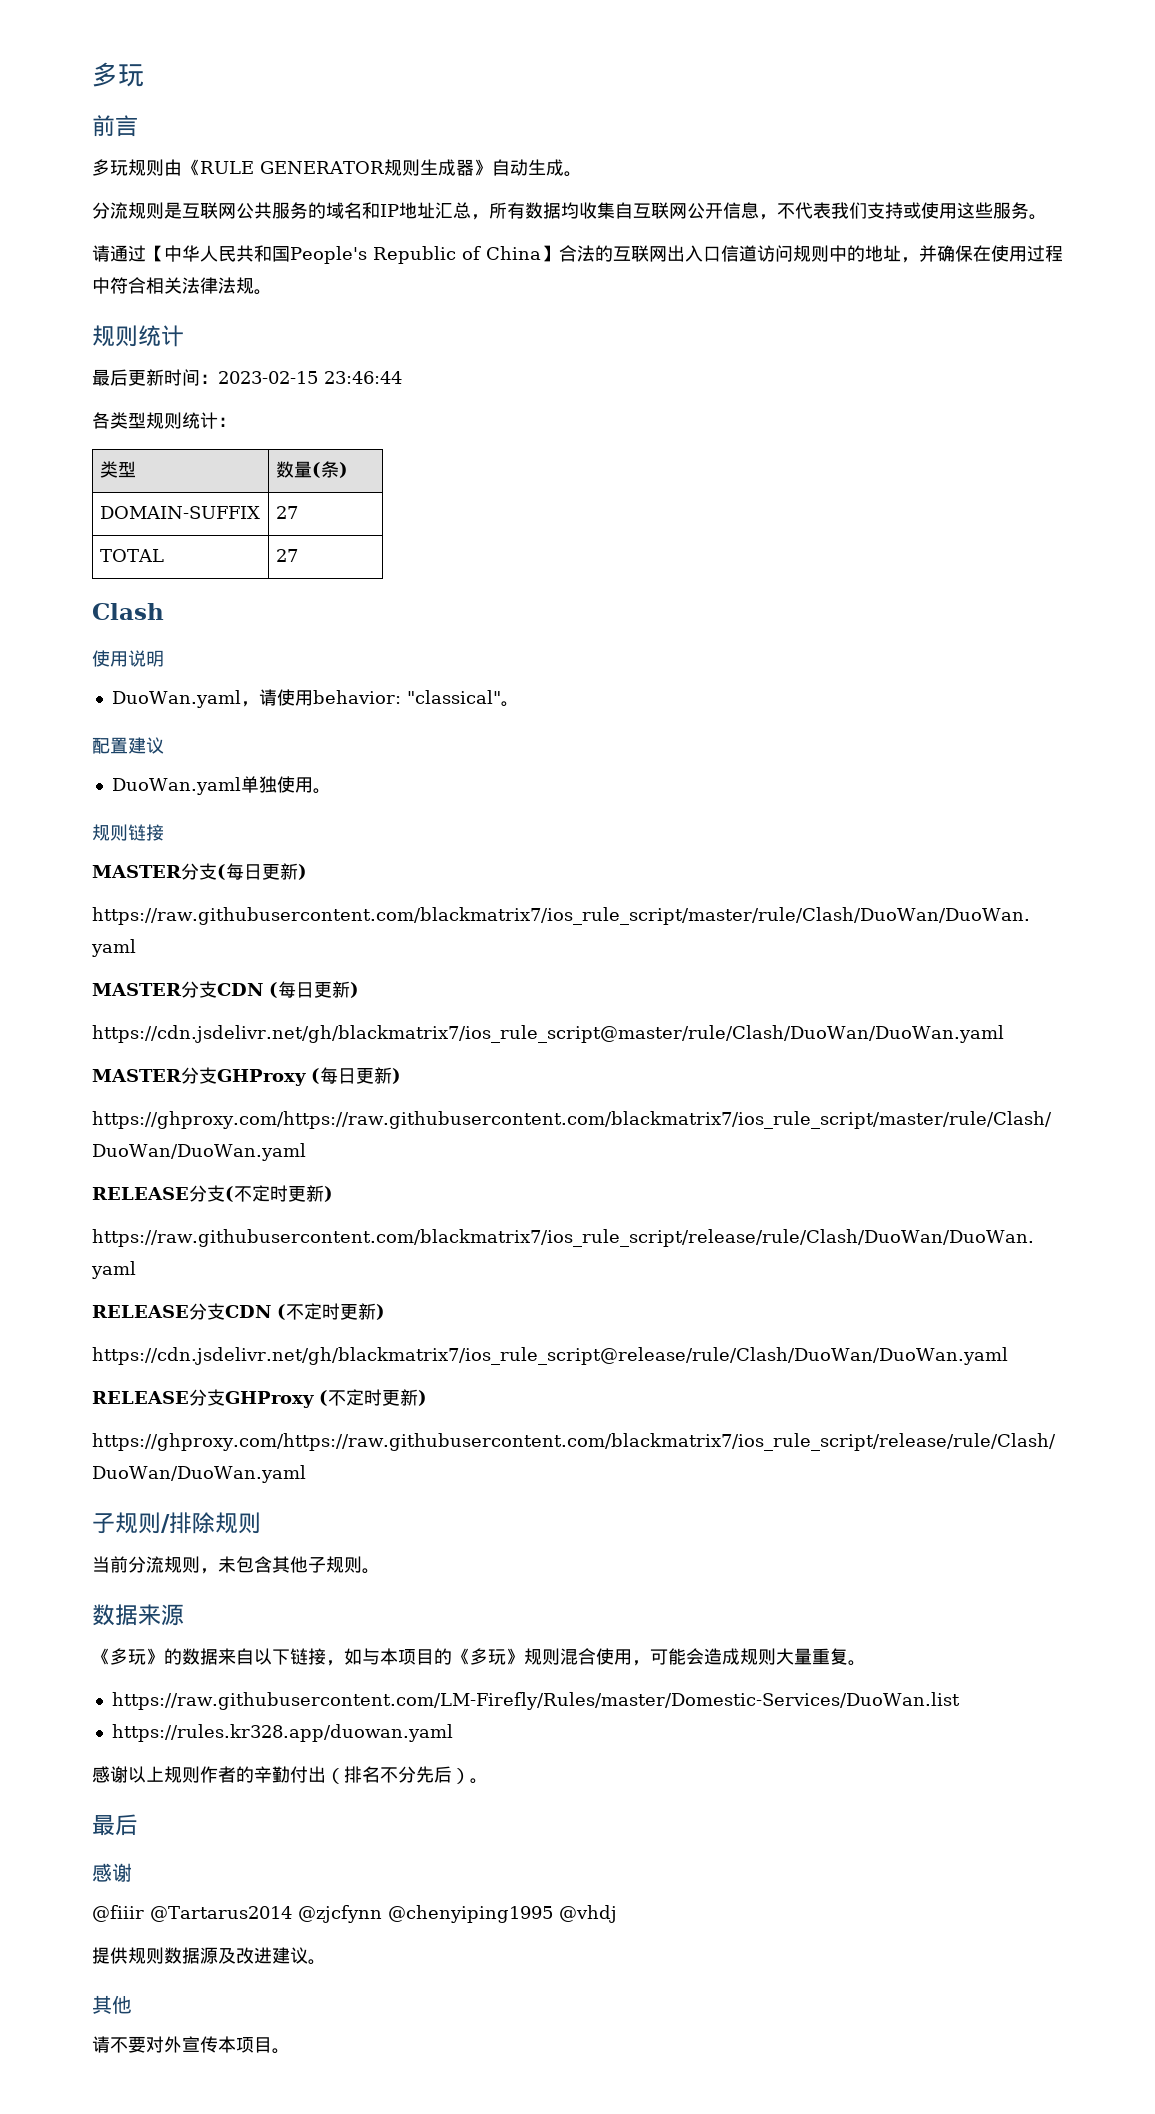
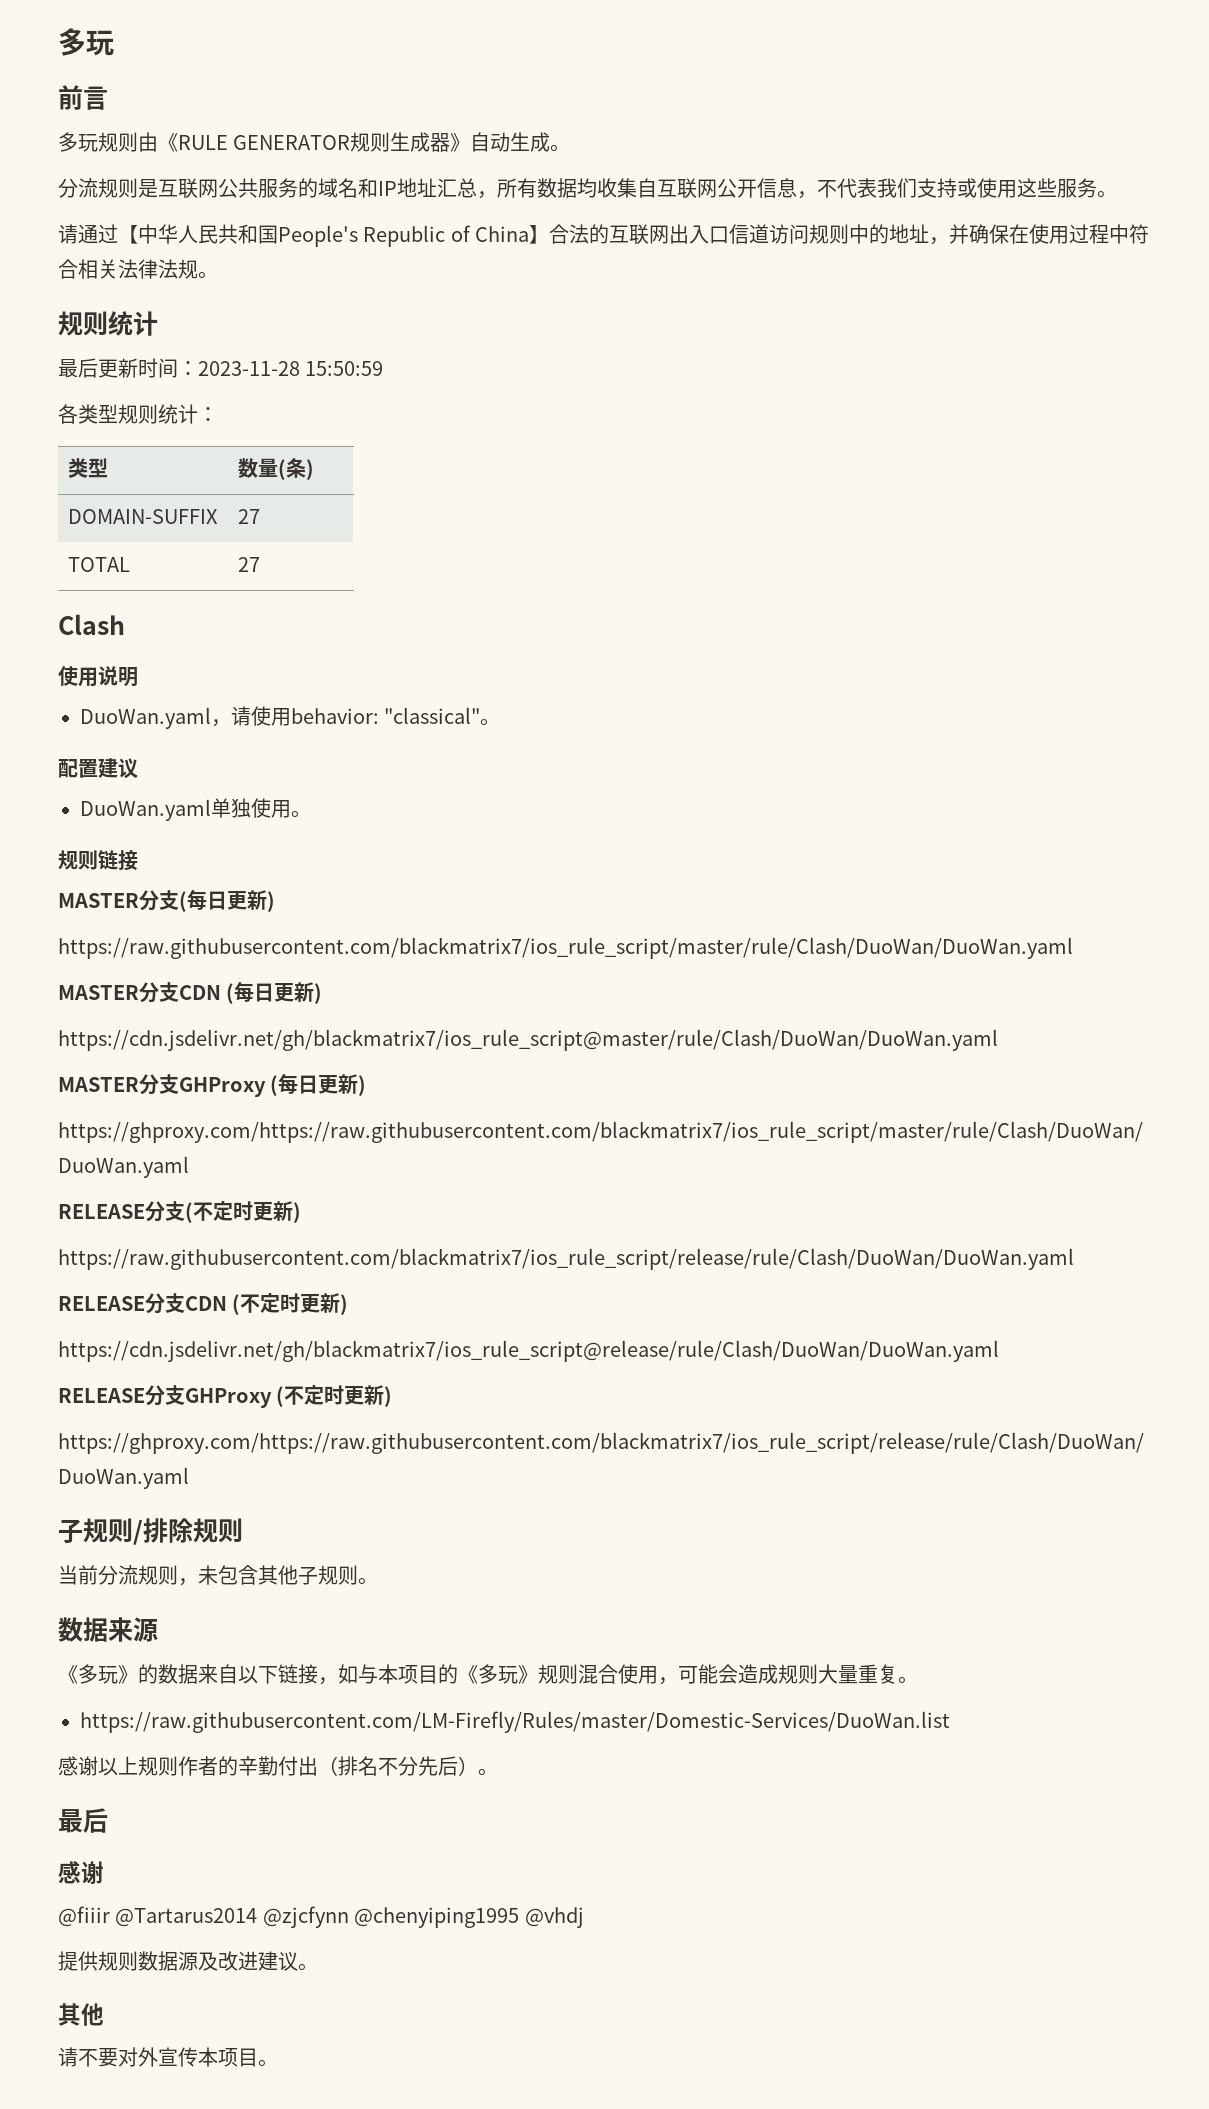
[218,371,402,384] 2023-02-15 23:46:44 -> [198,361,384,376] 2023-11-28 15:50:59
[111,1724,453,1742] // https://rules.kr328.app/duowan.yaml -> (950, 1722) none

